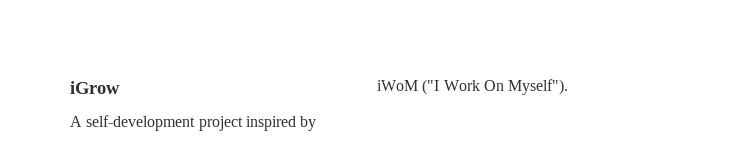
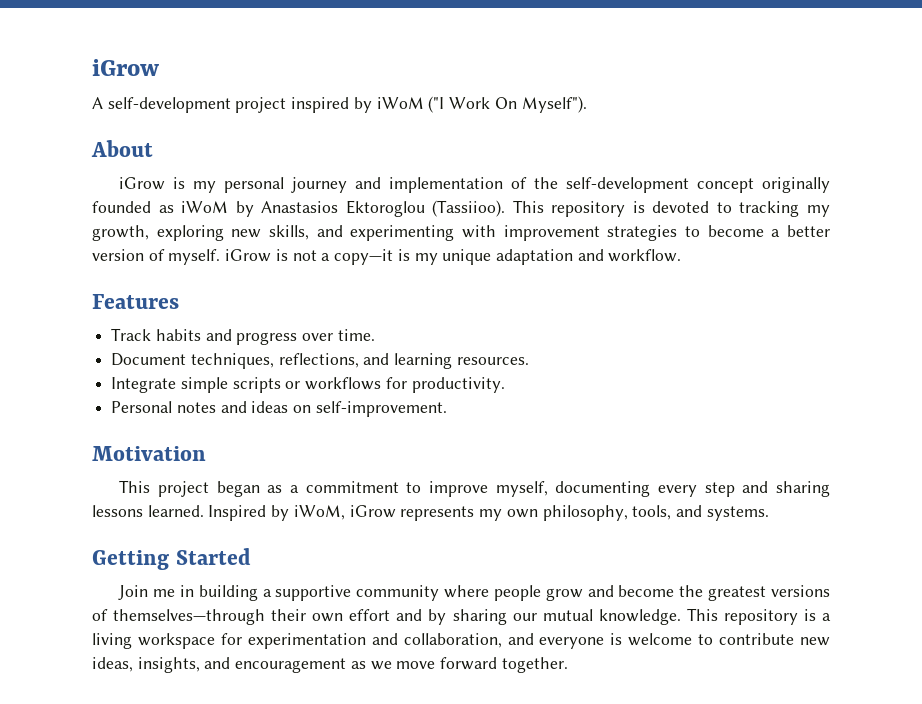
(569, 87) none -> [91,140,153,157] [119,177,830,193] [92,200,831,217] [92,225,830,241] [92,249,682,265] [92,294,179,309] [111,328,375,345] [111,353,529,369] [111,377,505,393] [111,401,447,417] [92,446,206,461] [119,480,831,497] [92,505,769,521] [92,548,251,570] [118,585,830,601] [92,608,831,625] [92,633,830,649] [92,657,568,673] // About // iGrow is my personal journey and implementation of the self-development concept originally founded as iWoM by Anastasios Ektoroglou (Tassiioo). This repository is devoted to tracking my growth, exploring new skills, and experimenting with improvement strategies to become a better version of myself. iGrow is not a copy—it is my unique adaptation and workflow. // Features // Track habits and progress over time. // Document techniques, reflections, and learning resources. // Integrate simple scripts or workflows for productivity. // Personal notes and ideas on self-improvement. // Motivation // This project began as a commitment to improve myself, documenting every step and sharing lessons learned. Inspired by iWoM, iGrow represents my own philosophy, tools, and systems. // Getting Started // Join me in building a supportive community where people grow and become the greatest versions of themselves—through their own effort and by sharing our mutual knowledge. This repository is a living workspace for experimentation and collaboration, and everyone is welcome to contribute new ideas, insights, and encouragement as we move forward together.

